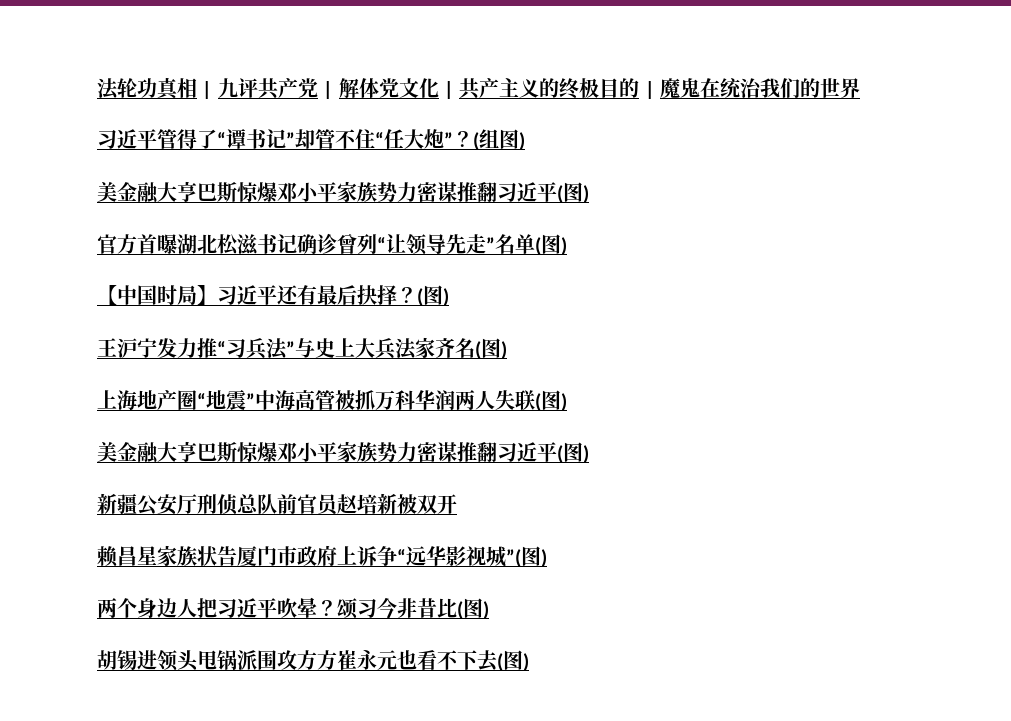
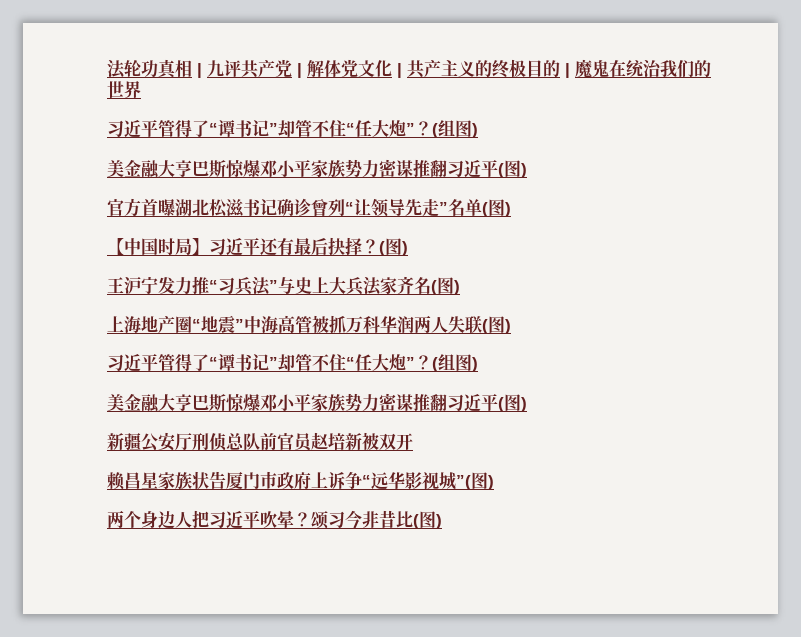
(567, 402) none -> [107,354,478,372] // 习近平管得了“谭书记”却管不住“任大炮”？(组图)
[97,649,529,672] // 胡锡进领头甩锅派围攻方方崔永元也看不下去(图) -> (442, 521) none

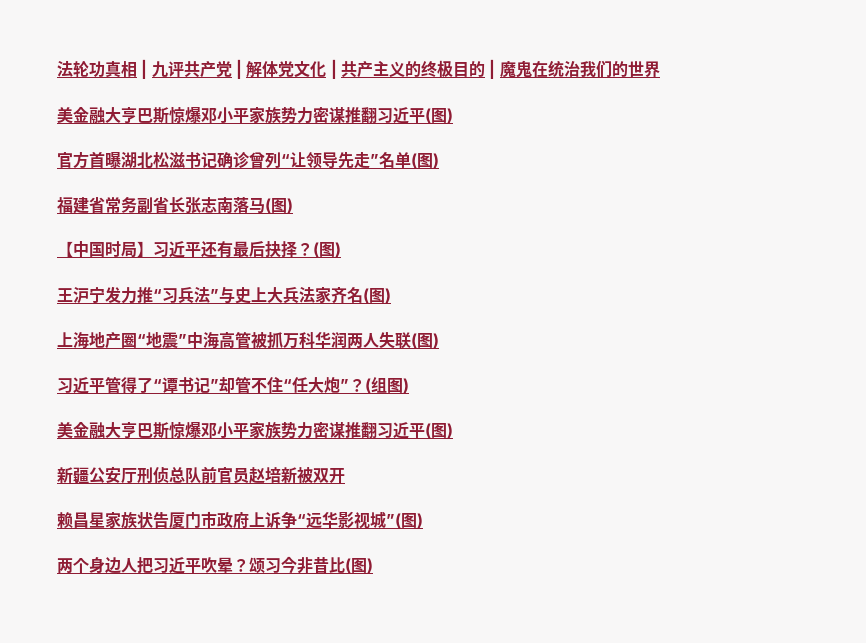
[107,120,478,138] // 习近平管得了“谭书记”却管不住“任大炮”？(组图) -> (660, 69) none
(511, 209) none -> [57,196,293,214] // 福建省常务副省长张志南落马(图)

